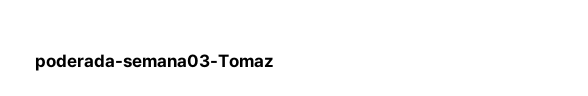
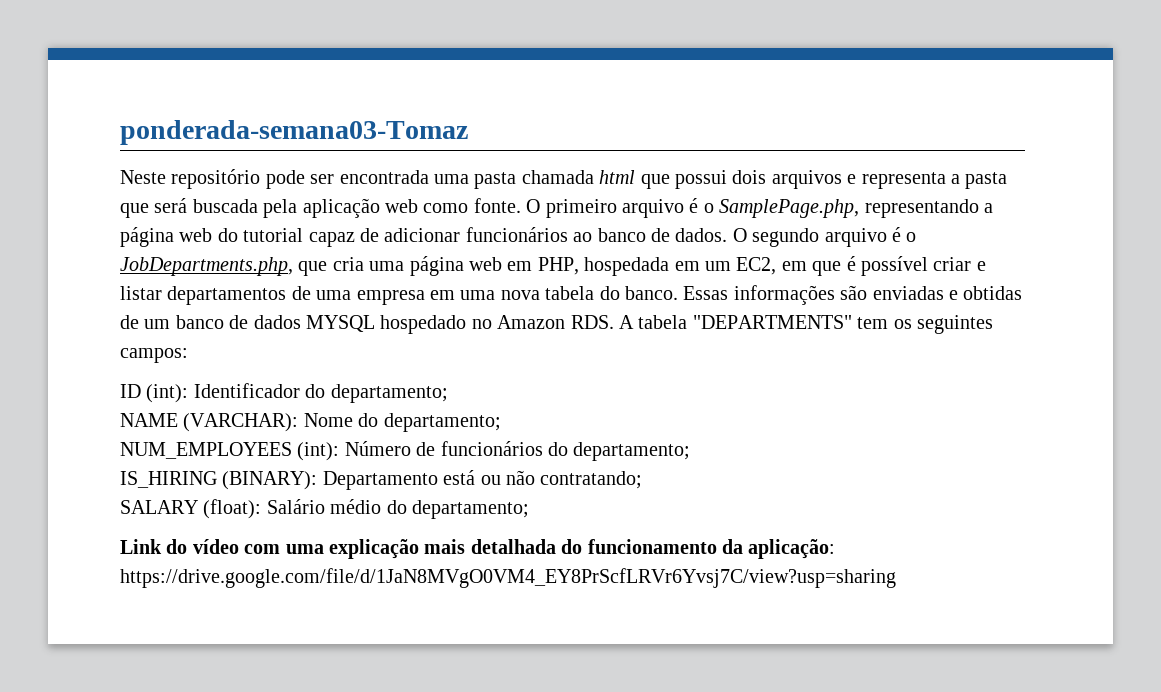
[35,54,274,71] poderada-semana03-Tomaz -> [120,120,468,145] [120,169,1008,189] [120,198,993,218] [120,227,917,247] [120,256,986,276] [120,285,1023,305] [120,315,993,334] [120,348,188,363] [120,383,448,403] [120,413,501,432] [120,441,691,461] [120,470,643,490] [120,499,529,519] [120,539,836,559] [120,568,896,588] ponderada-semana03-Tomaz // Neste repositório pode ser encontrada uma pasta chamada html que possui dois arquivos e representa a pasta que será buscada pela aplicação web como fonte. O primeiro arquivo é o SamplePage.php, representando a página web do tutorial capaz de adicionar funcionários ao banco de dados. O segundo arquivo é o JobDepartments.php, que cria uma página web em PHP, hospedada em um EC2, em que é possível criar e listar departamentos de uma empresa em uma nova tabela do banco. Essas informações são enviadas e obtidas de um banco de dados MYSQL hospedado no Amazon RDS. A tabela "DEPARTMENTS" tem os seguintes campos: // ID (int): Identificador do departamento; // NAME (VARCHAR): Nome do departamento; // NUM_EMPLOYEES (int): Número de funcionários do departamento; // IS_HIRING (BINARY): Departamento está ou não contratando; // SALARY (float): Salário médio do departamento; // Link do vídeo com uma explicação mais detalhada do funcionamento da aplicação: https://drive.google.com/file/d/1JaN8MVgO0VM4_EY8PrScfLRVr6Yvsj7C/view?usp=sharing

